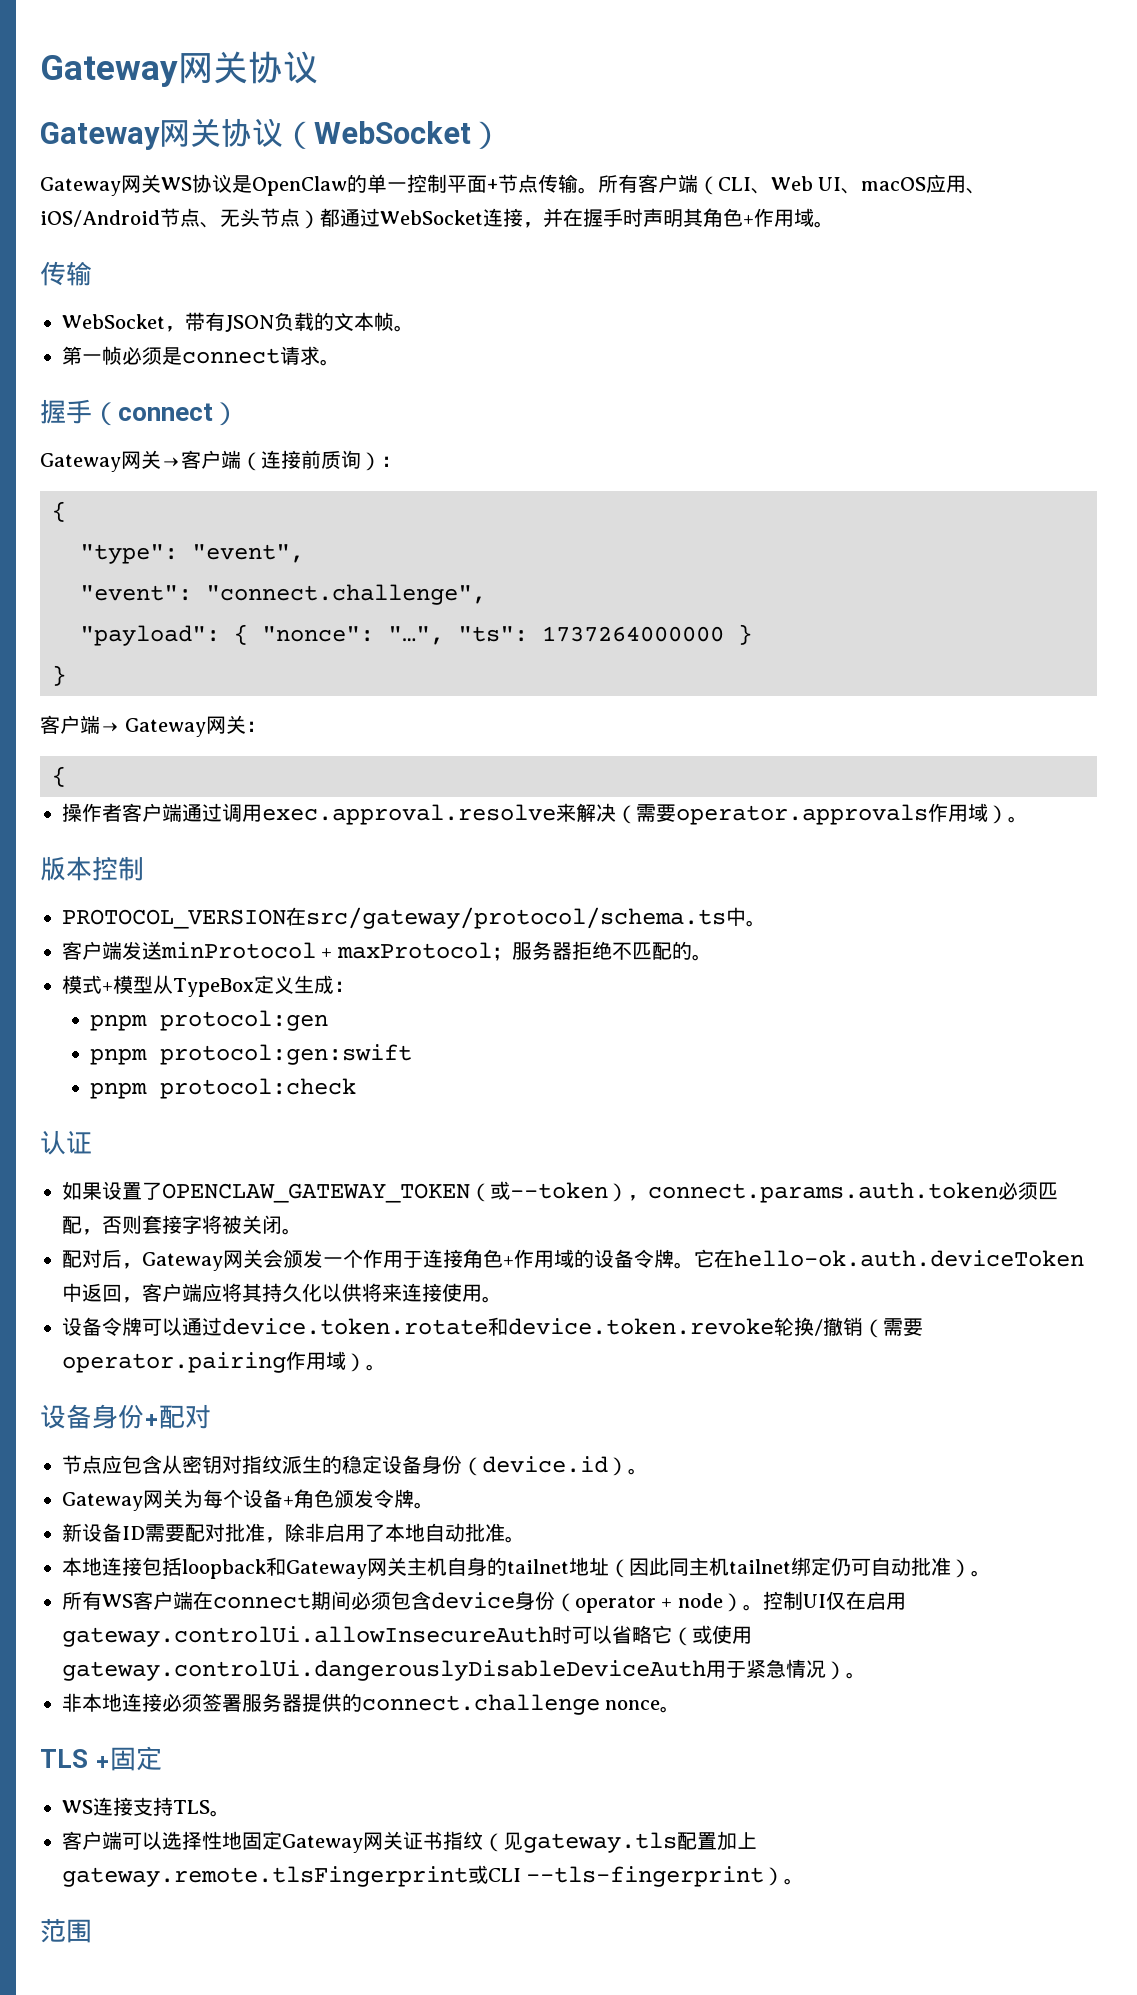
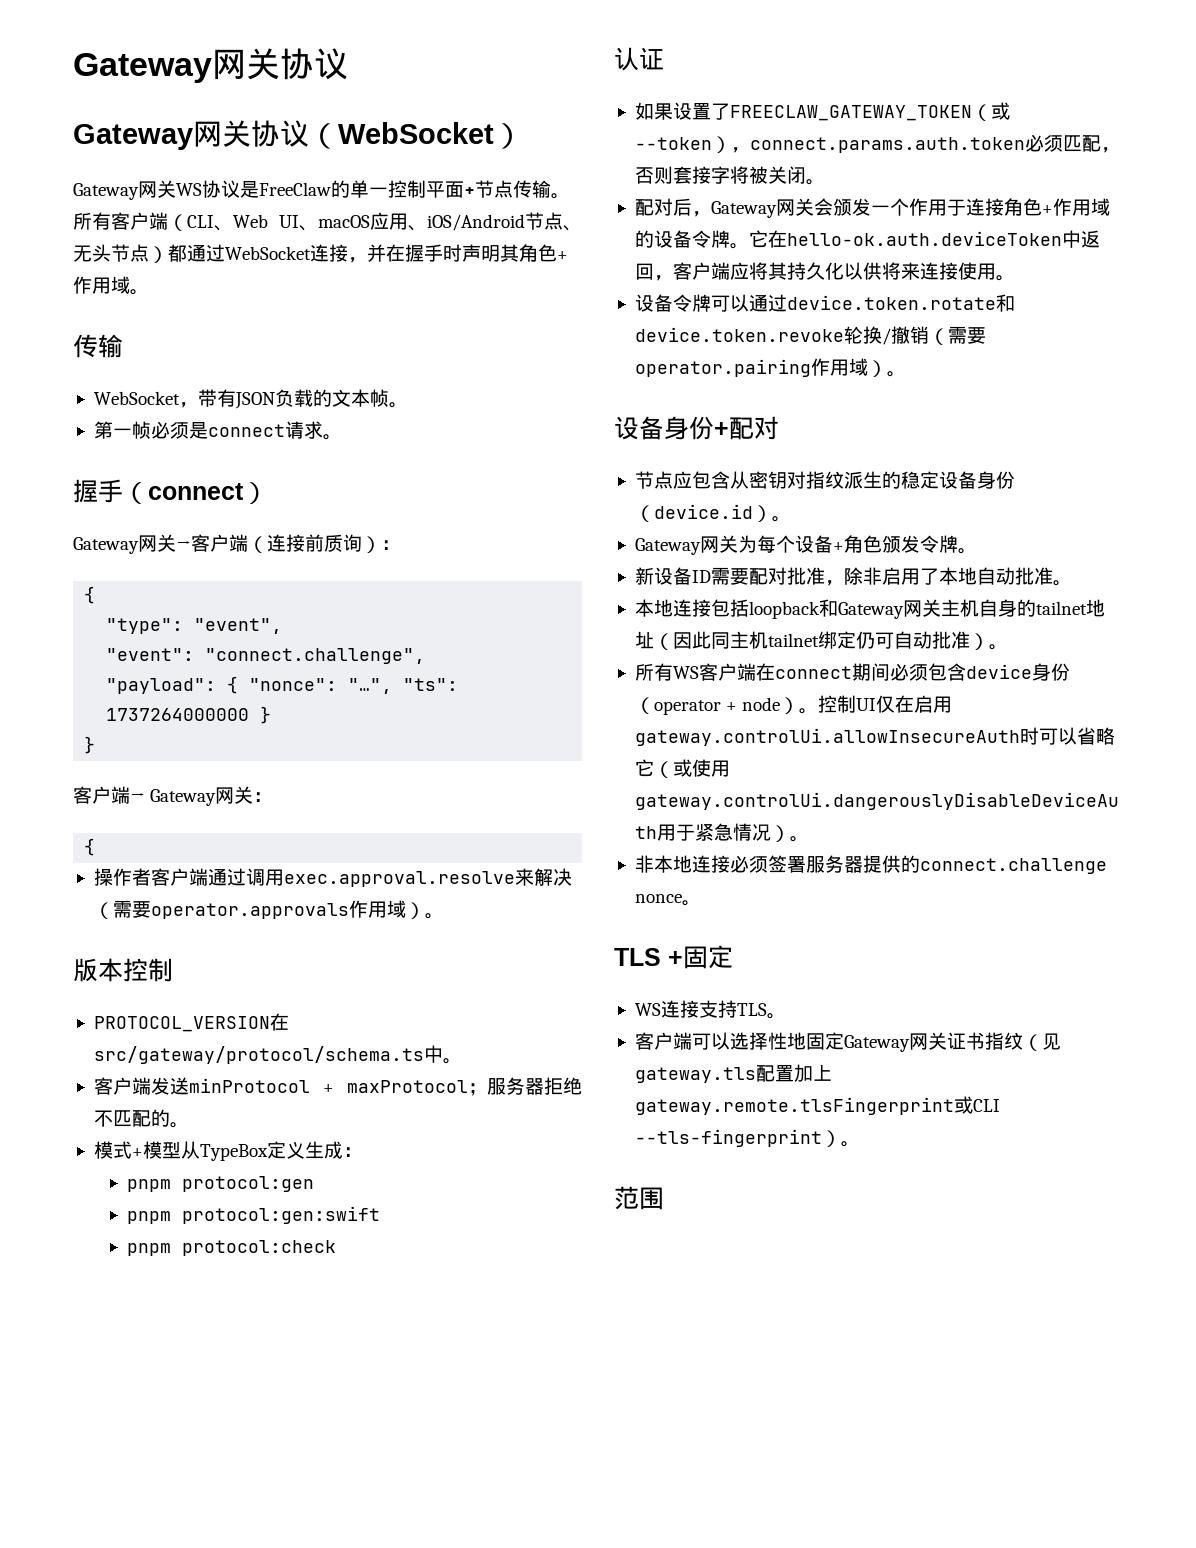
[252,176,347,196] OpenClaw -> [259,182,331,196] FreeClaw
[162,1183,470,1203] OPENCLAW_GATEWAY_TOKEN -> [729,105,972,121] FREECLAW_GATEWAY_TOKEN

